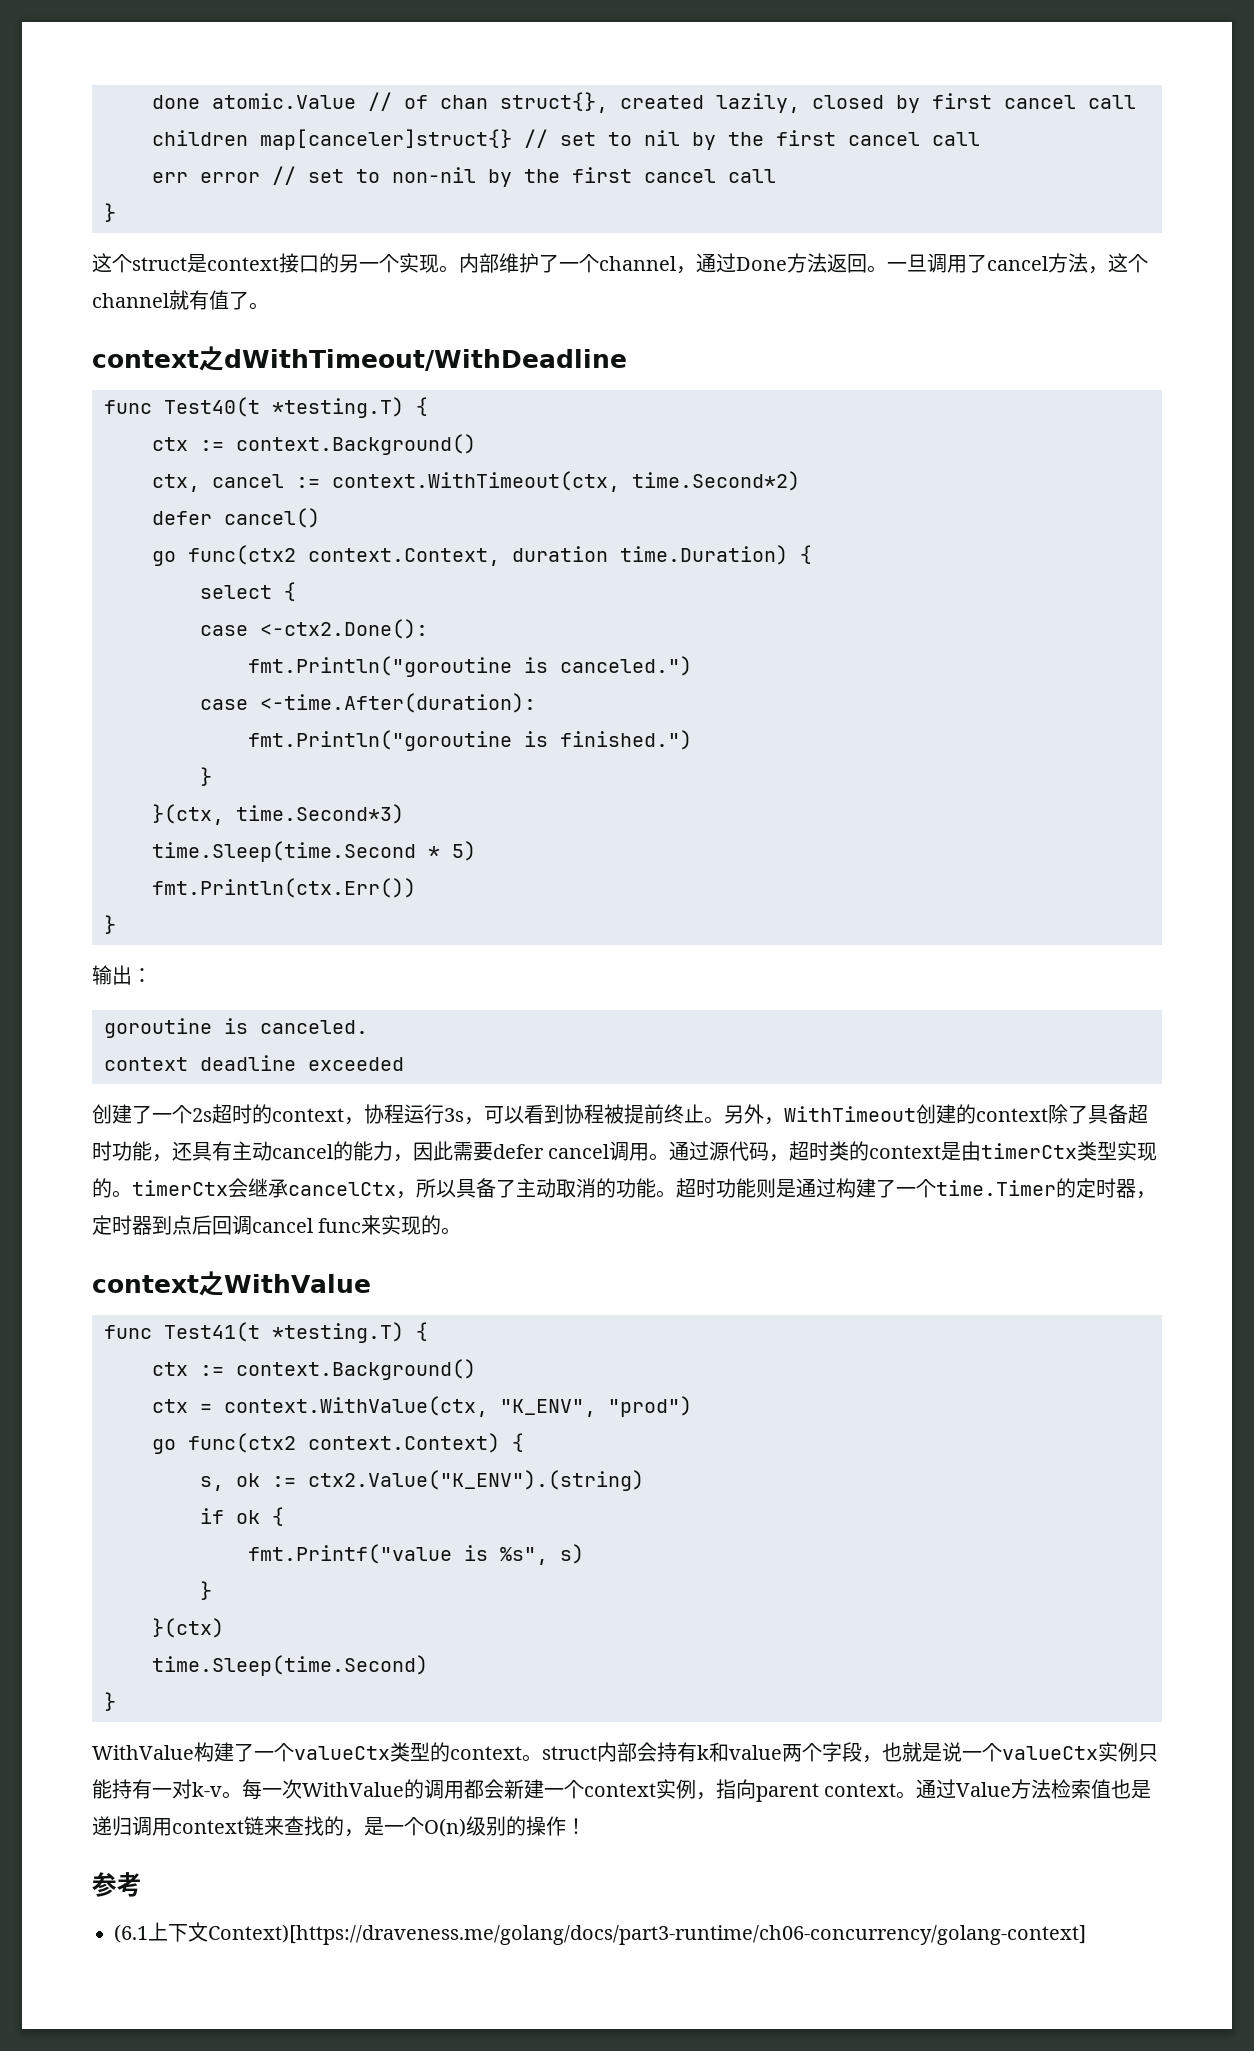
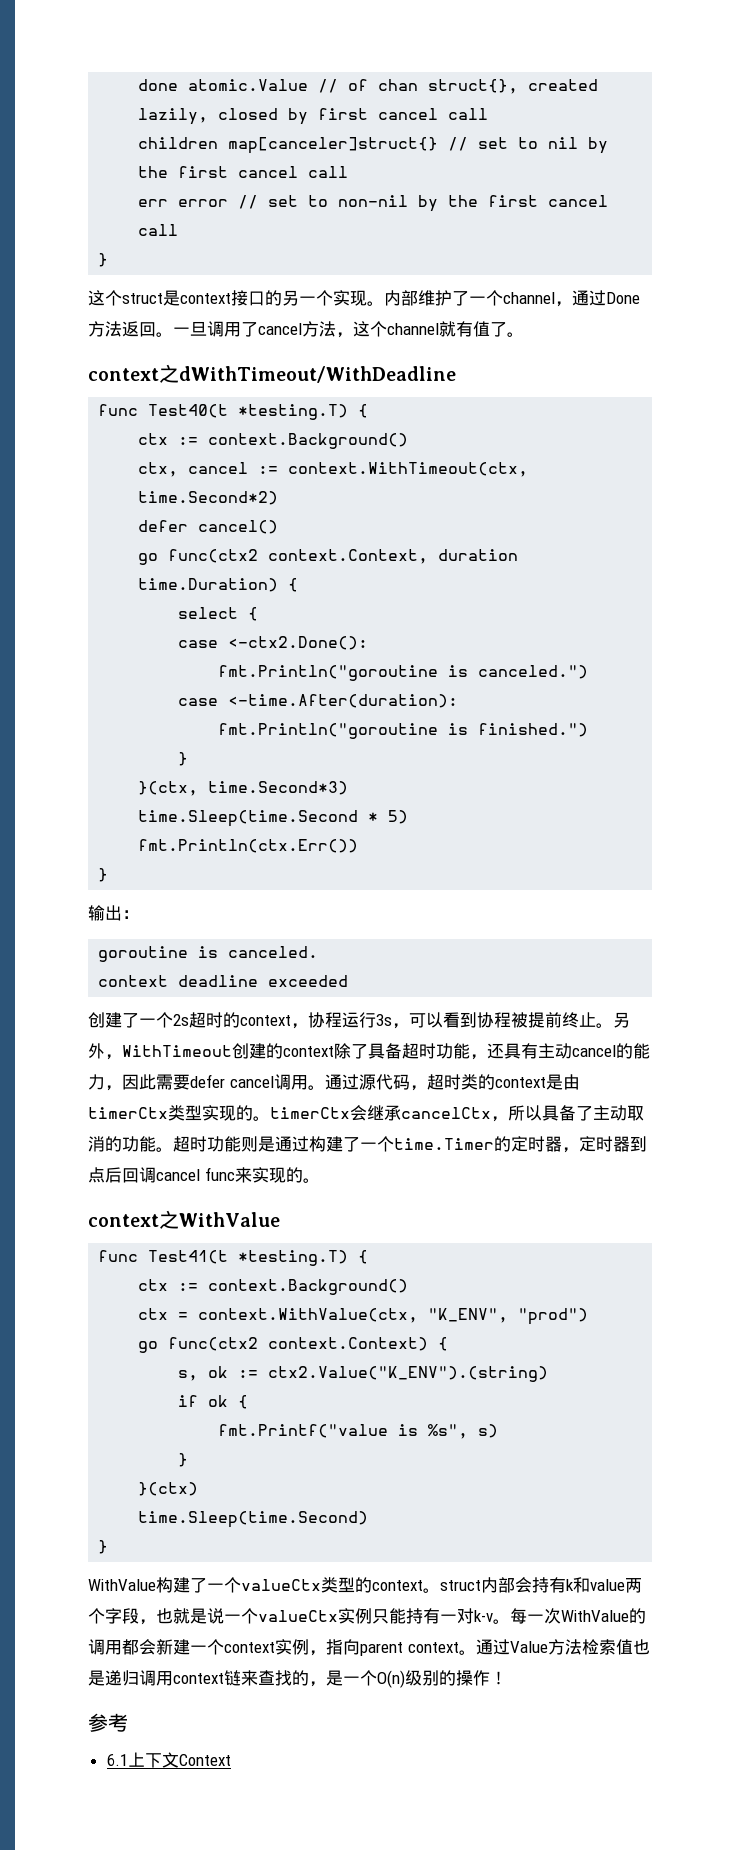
[114,1922,1086,1945] (6.1上下文Context)[https://draveness.me/golang/docs/part3-runtime/ch06-concurrency/golang-context] -> [106,1752,231,1768] 6.1上下文Context

